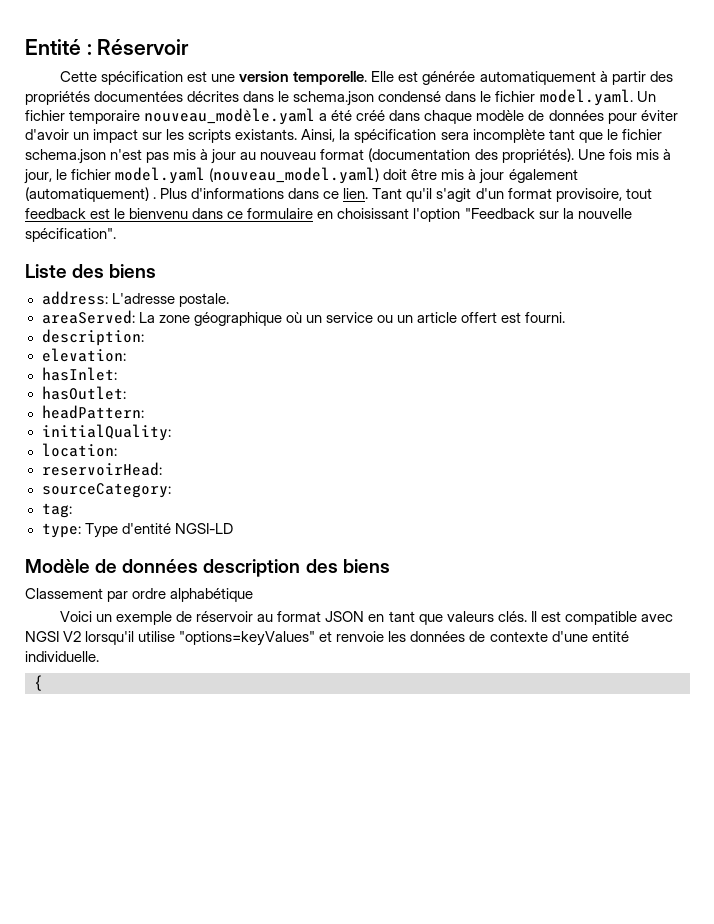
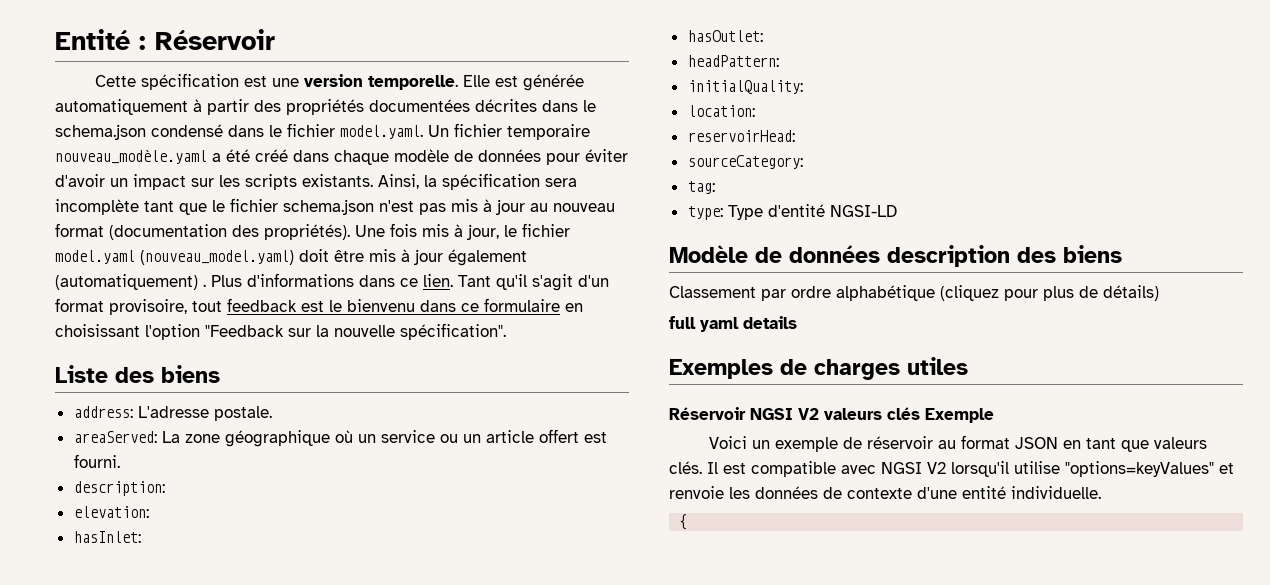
(254, 595) none -> [940,285,1159,301] [669,316,797,332] [669,357,968,380] [669,407,994,423] (cliquez pour plus de détails) // full yaml details // Exemples de charges utiles // Réservoir NGSI V2 valeurs clés Exemple

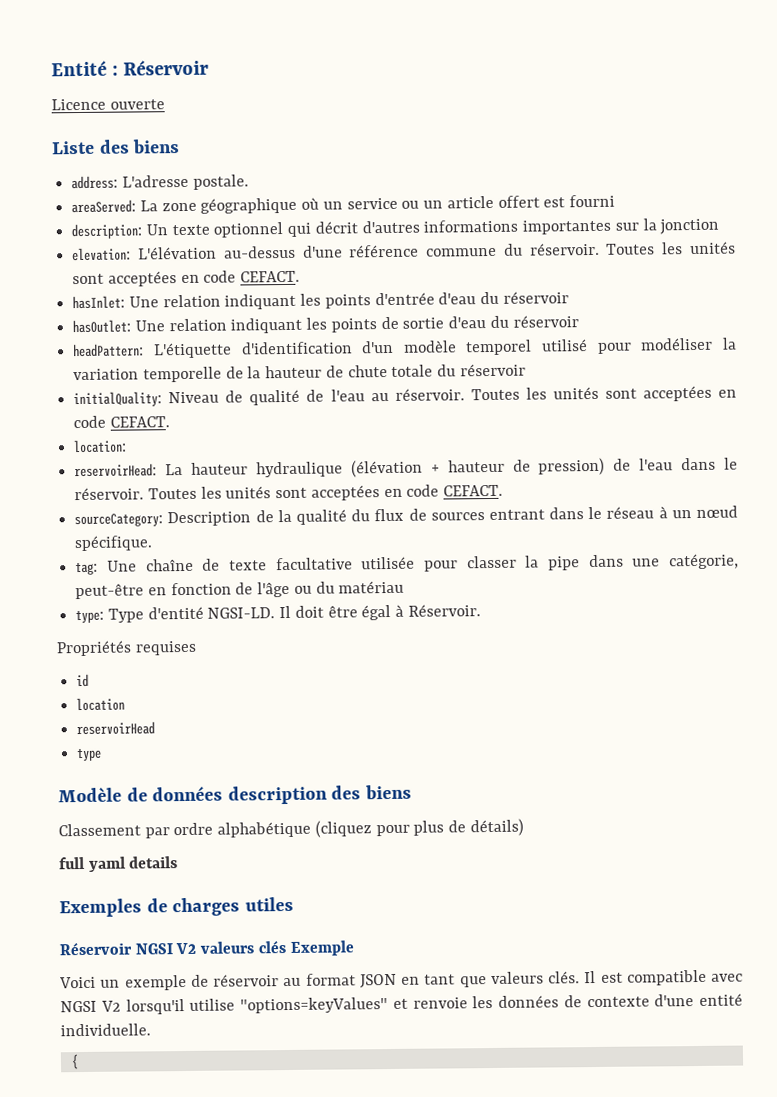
[95,73,585,91] [55,99,596,115] [55,123,590,140] [55,149,628,165] [55,173,577,190] [55,198,615,215] [55,223,570,240] [55,249,527,266] [55,273,609,291] [55,298,583,315] [55,323,506,340] Cette spécification est une version temporelle. Elle est générée automatiquement à partir des propriétés documentées décrites dans le schema.json condensé dans le fichier model.yaml. Un fichier temporaire nouveau_modèle.yaml a été créé dans chaque modèle de données pour éviter d'avoir un impact sur les scripts existants. Ainsi, la spécification sera incomplète tant que le fichier schema.json n'est pas mis à jour au nouveau format (documentation des propriétés). Une fois mis à jour, le fichier model.yaml (nouveau_model.yaml) doit être mis à jour également (automatiquement) . Plus d'informations dans ce lien. Tant qu'il s'agit d'un format provisoire, tout feedback est le bienvenu dans ce formulaire en choisissant l'option "Feedback sur la nouvelle spécification". -> [51,98,165,111] Licence ouverte
[73,454,120,468] fourni. -> [568,194,615,208] fourni
[73,506,149,518] [73,531,141,543] [687,30,763,42] [687,55,779,67] [687,80,803,94] [687,105,755,117] [687,130,795,142] [687,155,803,169] [687,181,715,194] [687,204,897,220] // elevation: // hasInlet: // hasOutlet: // headPattern: // initialQuality: // location: // reservoirHead: // sourceCategory: // tag: // type: Type d'entité NGSI-LD -> [145,218,720,238] [72,241,736,262] [72,270,301,287] [72,291,569,310] [72,315,579,334] [72,337,738,359] [73,363,526,383] [73,385,737,408] [73,415,170,429] [73,439,128,454] [74,457,738,478] [74,484,504,501] [74,505,738,528] [74,535,154,552] [75,553,739,576] [75,580,405,600] [75,604,481,624] [56,640,197,657] [76,673,90,688] [76,697,126,712] [76,721,156,736] [76,747,103,762] Un texte optionnel qui décrit d'autres informations importantes sur la jonction // elevation: L'élévation au-dessus d'une référence commune du réservoir. Toutes les unités sont acceptées en code CEFACT. // hasInlet: Une relation indiquant les points d'entrée d'eau du réservoir // hasOutlet: Une relation indiquant les points de sortie d'eau du réservoir // headPattern: L'étiquette d'identification d'un modèle temporel utilisé pour modéliser la variation temporelle de la hauteur de chute totale du réservoir // initialQuality: Niveau de qualité de l'eau au réservoir. Toutes les unités sont acceptées en code CEFACT. // location: // reservoirHead: La hauteur hydraulique (élévation + hauteur de pression) de l'eau dans le réservoir. Toutes les unités sont acceptées en code CEFACT. // sourceCategory: Description de la qualité du flux de sources entrant dans le réseau à un nœud spécifique. // tag: Une chaîne de texte facultative utilisée pour classer la pipe dans une catégorie, peut-être en fonction de l'âge ou du matériau // type: Type d'entité NGSI-LD. Il doit être égal à Réservoir. // Propriétés requises // id // location // reservoirHead // type

